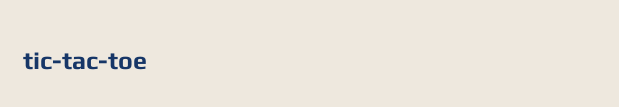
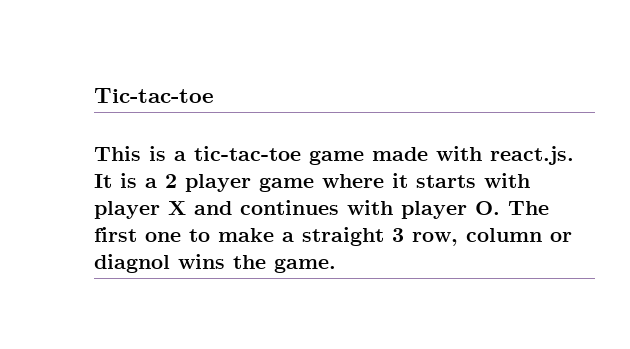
[23,52,147,70] tic-tac-toe -> [94,88,214,103] [94,146,574,165] [94,173,530,192] [94,200,549,219] [94,227,572,246] [94,254,336,273] Tic-tac-toe // This is a tic-tac-toe game made with react.js. It is a 2 player game where it starts with player X and continues with player O. The first one to make a straight 3 row, column or diagnol wins the game.

